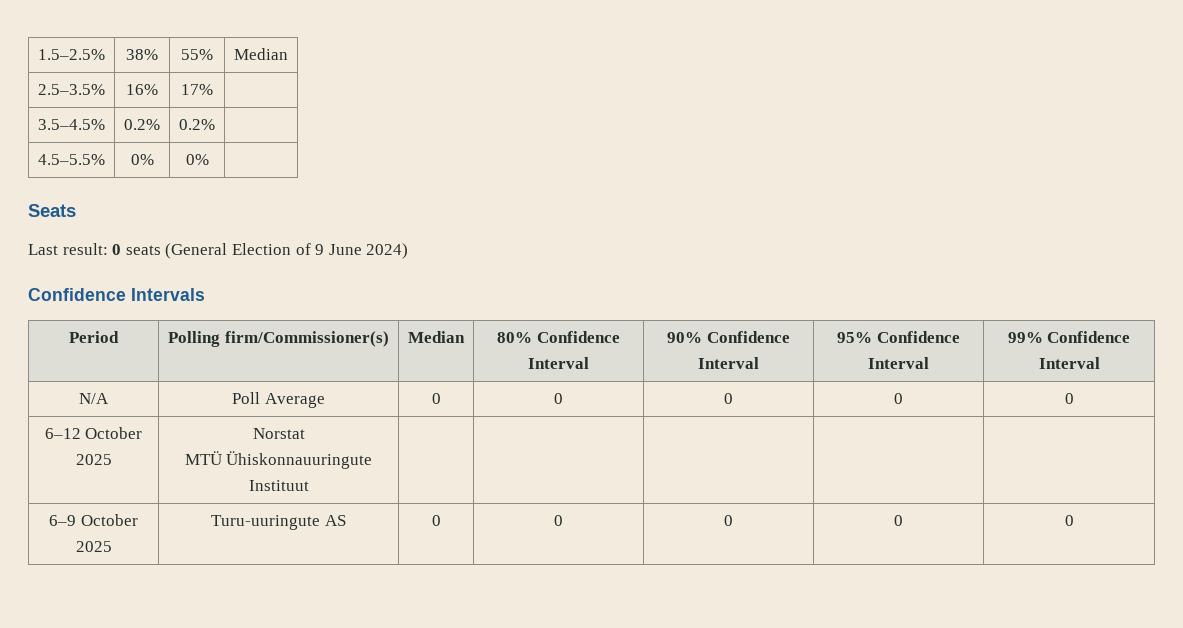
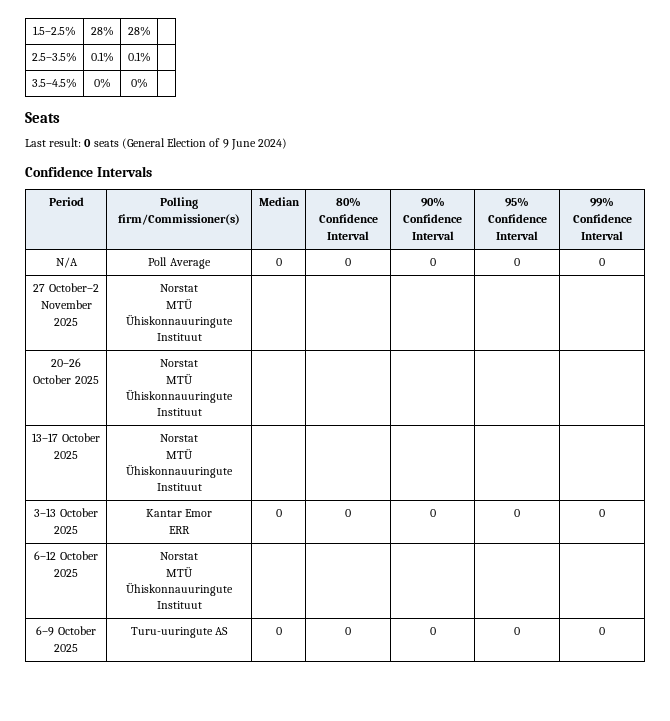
[126,49,158,60] [181,49,213,60] [234,48,288,60] 38% | 55% | Median -> [90,26,114,36] [127,26,151,36] 28% | 28% |
[126,84,158,95] [181,84,213,95] 16% | 17% -> [90,52,114,62] [127,52,151,62] 0.1% | 0.1%
[124,119,160,130] [179,119,215,130] [38,154,105,165] | 0.2% | 0.2% | // 4.5–5.5% -> (77, 83) none
(1074, 398) none -> [33,283,99,292] [40,300,92,309] [54,318,78,326] [159,284,198,292] [165,298,193,309] [126,314,233,328] [156,333,202,341] [51,358,81,367] [33,375,99,384] [159,359,198,367] [165,373,193,384] [126,389,233,403] [156,408,202,416] [32,433,100,442] [54,451,78,459] [159,434,198,442] [165,448,193,459] [126,464,233,478] [156,483,202,491] [34,508,98,517] [54,526,78,534] [145,509,213,517] [168,526,190,534] [275,509,282,517] [345,509,351,517] [429,509,436,517] [514,509,520,517] [599,509,605,517] // 27 October–2 November 2025 | Norstat // MTÜ Ühiskonnauuringute Instituut | | | | | // 20–26 October 2025 | Norstat // MTÜ Ühiskonnauuringute Instituut | | | | | // 13–17 October 2025 | Norstat // MTÜ Ühiskonnauuringute Instituut | | | | | // 3–13 October 2025 | Kantar Emor // ERR | 0 | 0 | 0 | 0 | 0

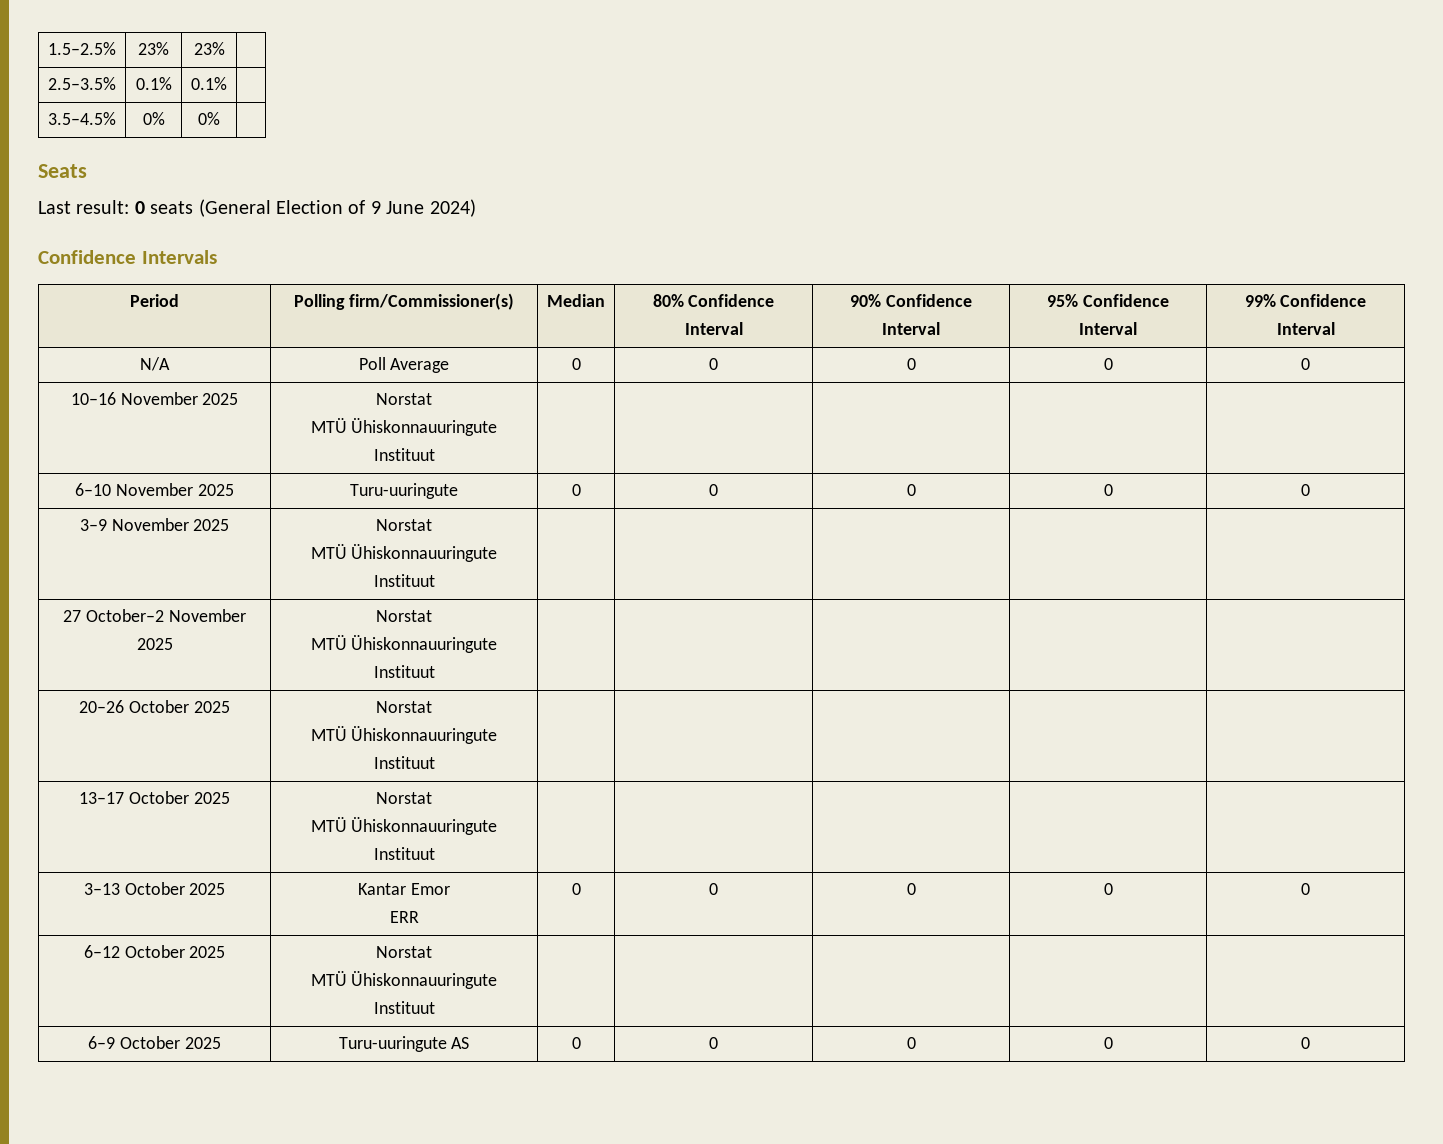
[90,26,114,36] [127,26,151,36] 28% | 28% -> [138,42,169,55] [193,42,225,55] 23% | 23%
(605, 262) none -> [70,392,239,405] [376,393,432,405] [310,418,498,436] [373,448,435,461] [75,483,234,496] [350,483,458,499] [571,484,581,496] [709,484,718,496] [906,484,916,496] [1103,484,1113,496] [1301,484,1310,496] [79,518,230,531] [376,519,432,531] [310,544,498,562] [373,574,435,587] // 10–16 November 2025 | Norstat // MTÜ Ühiskonnauuringute Instituut | | | | | // 6–10 November 2025 | Turu-uuringute | 0 | 0 | 0 | 0 | 0 // 3–9 November 2025 | Norstat // MTÜ Ühiskonnauuringute Instituut | | | | |

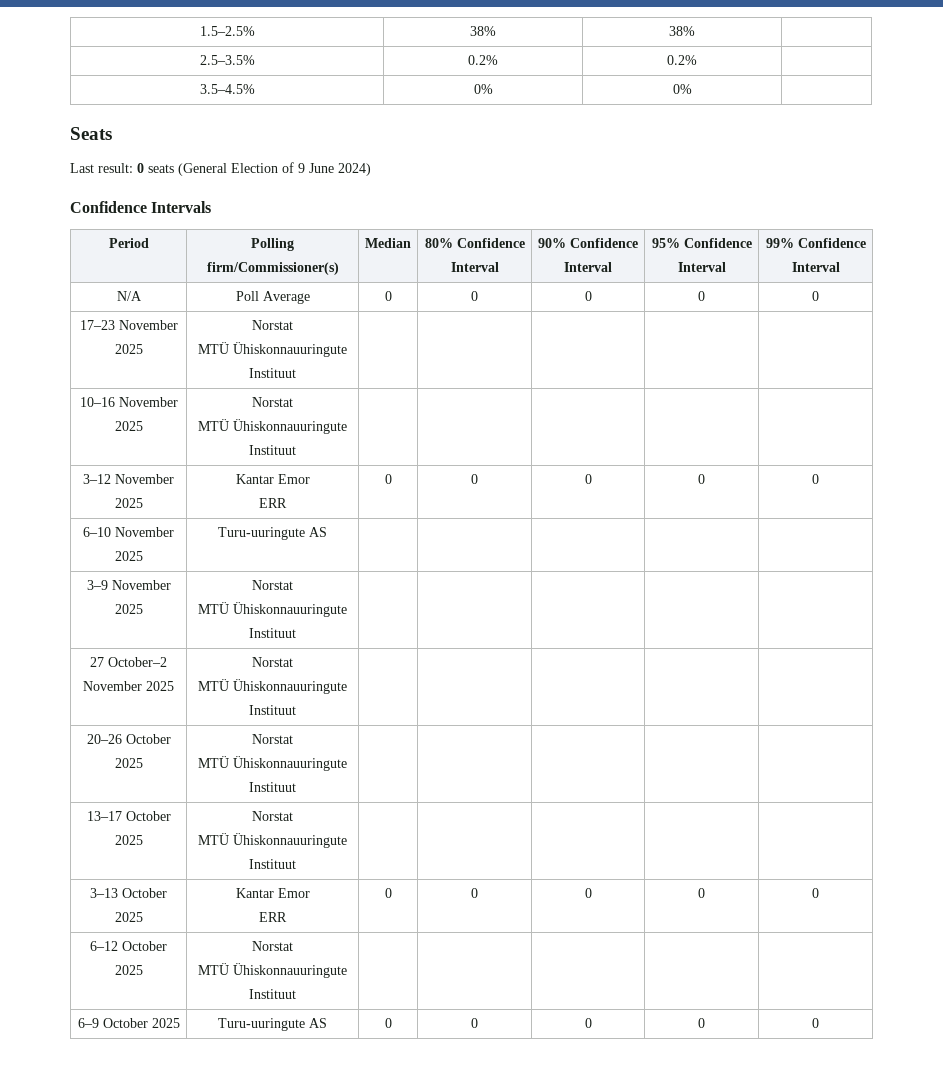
[138,42,169,55] [193,42,225,55] 23% | 23% -> [470,26,496,36] [669,26,695,36] 38% | 38%
[135,77,172,90] [191,77,227,90] 0.1% | 0.1% -> [468,55,498,65] [667,55,697,65] 0.2% | 0.2%
(1310, 364) none -> [79,320,178,330] [114,344,143,354] [252,320,293,330] [198,342,347,357] [249,368,296,378] // 17–23 November 2025 | Norstat // MTÜ Ühiskonnauuringute Instituut | | | | |
[75,483,234,496] [350,483,458,499] [571,484,581,496] [709,484,718,496] [906,484,916,496] [1103,484,1113,496] [1301,484,1310,496] 6–10 November 2025 | Turu-uuringute | 0 | 0 | 0 | 0 | 0 -> [83,474,174,484] [114,498,143,508] [235,474,310,484] [259,498,287,508] [384,474,392,484] [471,474,478,484] [584,474,592,484] [698,474,705,484] [812,474,819,484] [83,527,174,537] [114,551,143,561] [218,527,327,540] 3–12 November 2025 | Kantar Emor // ERR | 0 | 0 | 0 | 0 | 0 // 6–10 November 2025 | Turu-uuringute AS | | | | |

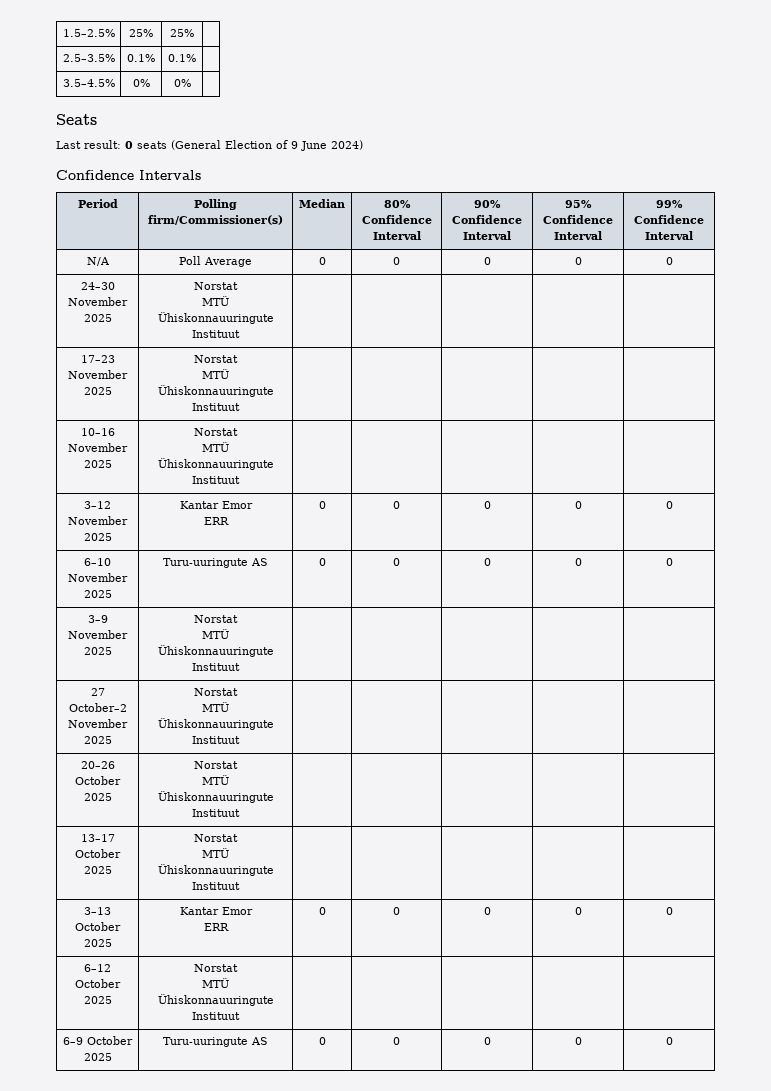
[470,26,496,36] [669,26,695,36] 38% | 38% -> [129,29,153,37] [170,29,194,37] 25% | 25%
[468,55,498,65] [667,55,697,65] 0.2% | 0.2% -> [127,54,155,62] [168,54,196,62] 0.1% | 0.1%
(819, 296) none -> [80,282,115,290] [68,297,128,306] [83,314,112,322] [194,282,238,290] [202,296,229,306] [157,312,274,324] [192,330,240,338] // 24–30 November 2025 | Norstat // MTÜ Ühiskonnauuringute Instituut | | | | |
(327, 532) | | | | -> [318,558,326,566] [392,558,400,566] [483,558,491,566] [574,558,582,566] [665,558,673,566] 0 | 0 | 0 | 0 | 0

